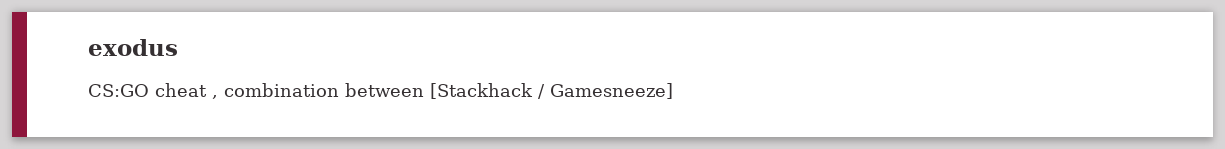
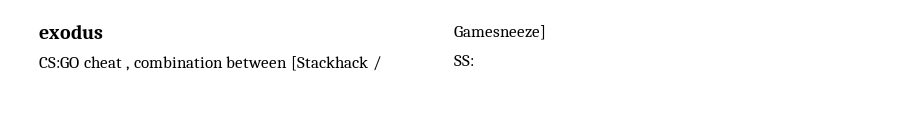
(673, 91) none -> [454,55,474,66] // SS:

